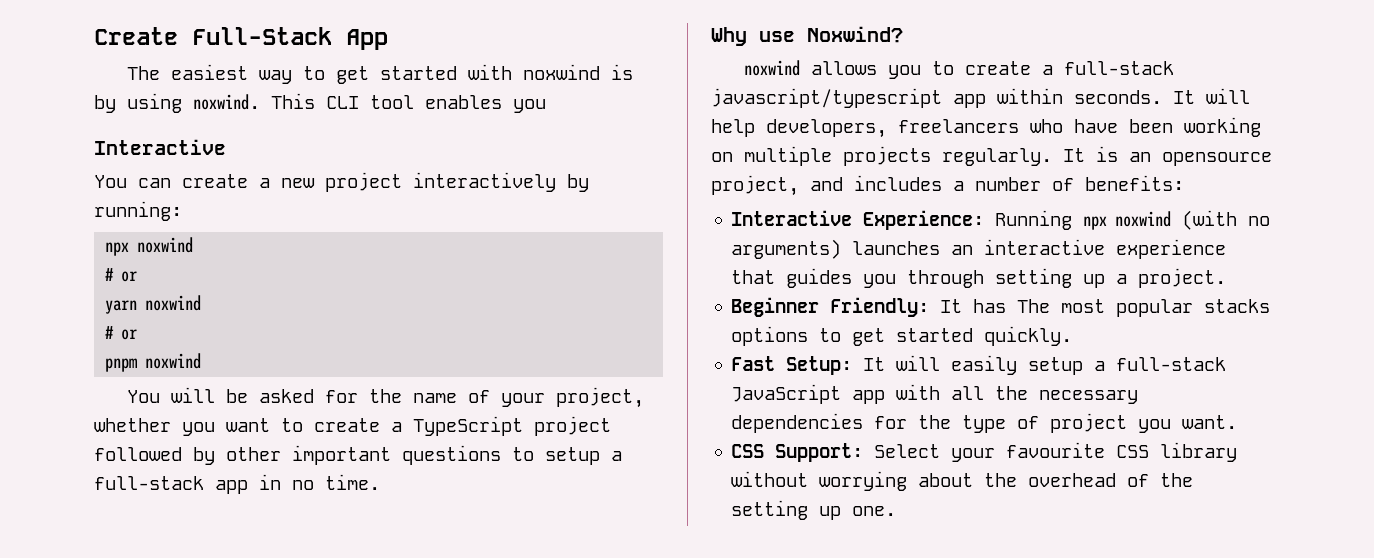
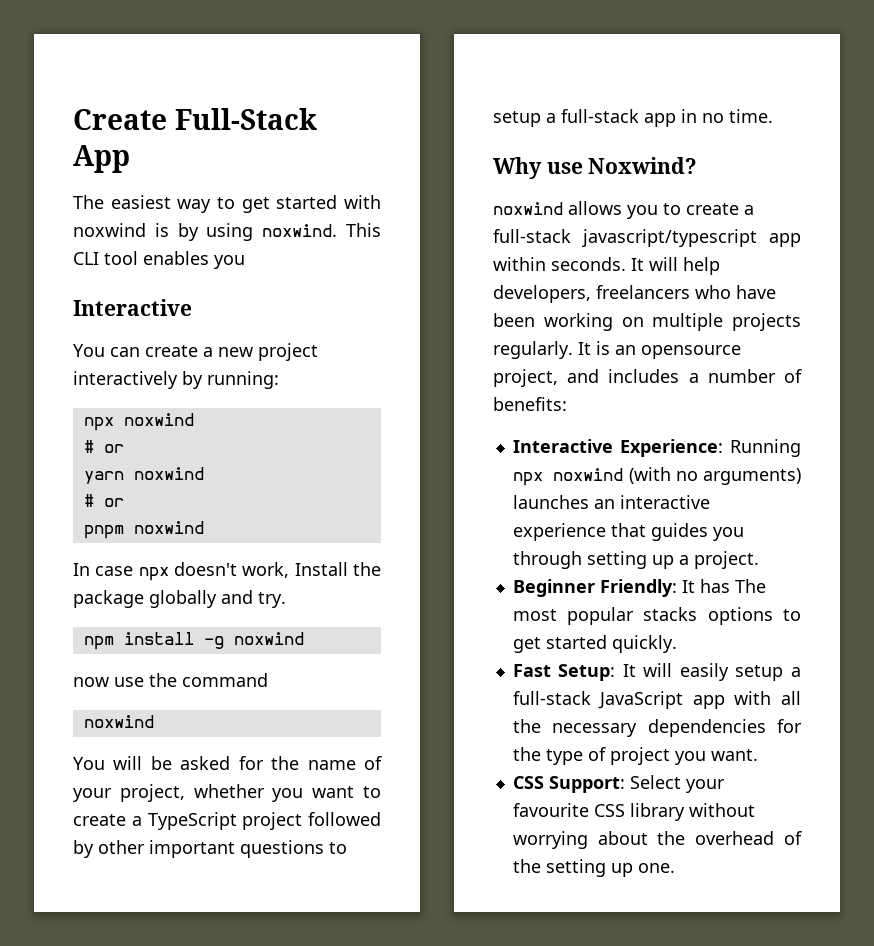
(202, 361) none -> [73,562,381,581] [73,590,286,608] [83,632,304,650] [73,673,268,687] [83,715,154,728] // In case npx doesn't work, Install the package globally and try. // npm install -g noxwind // now use the command // noxwind

